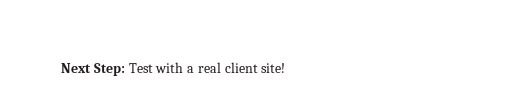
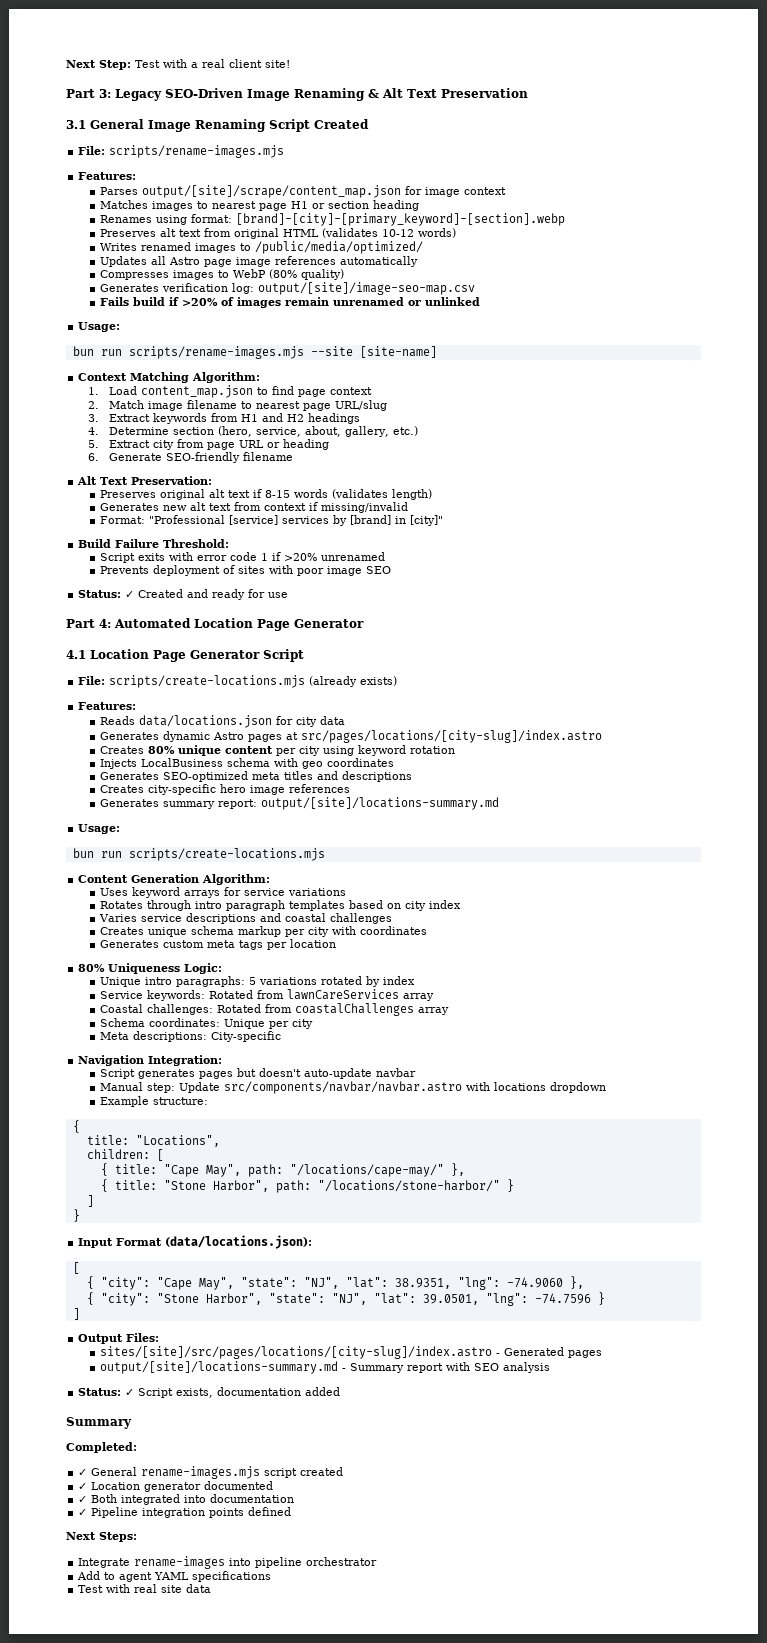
(286, 68) none -> [66,88,528,101] [66,119,369,132] [78,145,285,158] [78,172,137,180] [99,185,506,198] [99,200,419,211] [99,213,565,226] [99,228,456,239] [99,241,423,254] [99,256,418,267] [99,269,344,280] [99,282,475,295] [99,297,480,308] [78,322,121,332] [72,346,437,359] [78,372,261,383] [87,385,373,398] [87,400,388,411] [87,413,361,424] [87,426,419,437] [87,439,330,450] [87,452,294,463] [77,476,213,485] [99,489,432,500] [99,502,408,513] [99,515,443,526] [78,539,230,548] [99,552,385,563] [99,565,391,576] [78,589,289,600] [66,618,364,631] [66,649,304,662] [78,675,398,688] [78,702,137,710] [99,715,345,728] [99,730,602,743] [99,745,455,756] [99,758,394,769] [99,771,412,782] [99,784,350,795] [99,797,499,810] [78,824,121,834] [72,848,325,861] [78,874,271,885] [99,887,346,898] [99,900,461,911] [98,913,392,924] [99,926,427,937] [99,939,336,950] [78,963,223,974] [99,976,415,987] [99,989,434,1001] [99,1003,449,1016] [99,1018,313,1029] [99,1031,281,1042] [78,1055,223,1066] [99,1068,416,1079] [99,1081,606,1094] [99,1096,208,1107] [72,1120,80,1133] [86,1135,220,1147] [86,1149,164,1161] [100,1163,465,1177] [100,1179,514,1193] [86,1195,94,1207] [72,1209,80,1222] [78,1235,313,1249] [72,1262,80,1274] [86,1276,584,1290] [86,1292,605,1306] [72,1308,80,1320] [78,1333,160,1344] [99,1346,602,1359] [99,1361,550,1374] [78,1387,341,1398] [66,1417,132,1429] [66,1442,137,1453] [78,1466,344,1479] [78,1481,274,1492] [78,1494,295,1505] [78,1507,292,1518] [66,1532,137,1542] [78,1556,378,1569] [77,1571,272,1582] [78,1584,212,1593] // Part 3: Legacy SEO-Driven Image Renaming & Alt Text Preservation // 3.1 General Image Renaming Script Created // File: scripts/rename-images.mjs // Features: // Parses output/[site]/scrape/content_map.json for image context // Matches images to nearest page H1 or section heading // Renames using format: [brand]-[city]-[primary_keyword]-[section].webp // Preserves alt text from original HTML (validates 10-12 words) // Writes renamed images to /public/media/optimized/ // Updates all Astro page image references automatically // Compresses images to WebP (80% quality) // Generates verification log: output/[site]/image-seo-map.csv // Fails build if >20% of images remain unrenamed or unlinked // Usage: // bun run scripts/rename-images.mjs --site [site-name] // Context Matching Algorithm: // 1. Load content_map.json to find page context // 2. Match image filename to nearest page URL/slug // 3. Extract keywords from H1 and H2 headings // 4. Determine section (hero, service, about, gallery, etc.) // 5. Extract city from page URL or heading // 6. Generate SEO-friendly filename // Alt Text Preservation: // Preserves original alt text if 8-15 words (validates length) // Generates new alt text from context if missing/invalid // Format: "Professional [service] services by [brand] in [city]" // Build Failure Threshold: // Script exits with error code 1 if >20% unrenamed // Prevents deployment of sites with poor image SEO // Status: ✓ Created and ready for use // Part 4: Automated Location Page Generator // 4.1 Location Page Generator Script // File: scripts/create-locations.mjs (already exists) // Features: // Reads data/locations.json for city data // Generates dynamic Astro pages at src/pages/locations/[city-slug]/index.astro // Creates 80% unique content per city using keyword rotation // Injects LocalBusiness schema with geo coordinates // Generates SEO-optimized meta titles and descriptions // Creates city-specific hero image references // Generates summary report: output/[site]/locations-summary.md // Usage: // bun run scripts/create-locations.mjs // Content Generation Algorithm: // Uses keyword arrays for service variations // Rotates through intro paragraph templates based on city index // Varies service descriptions and coastal challenges // Creates unique schema markup per city with coordinates // Generates custom meta tags per location // 80% Uniqueness Logic: // Unique intro paragraphs: 5 variations rotated by index // Service keywords: Rotated from lawnCareServices array // Coastal challenges: Rotated from coastalChallenges array // Schema coordinates: Unique per city // Meta descriptions: City-specific // Navigation Integration: // Script generates pages but doesn't auto-update navbar // Manual step: Update src/components/navbar/navbar.astro with locations dropdown // Example structure: // { // title: "Locations", // children: [ // { title: "Cape May", path: "/locations/cape-may/" }, // { title: "Stone Harbor", path: "/locations/stone-harbor/" } // ] // } // Input Format (data/locations.json): // [ // { "city": "Cape May", "state": "NJ", "lat": 38.9351, "lng": -74.9060 }, // { "city": "Stone Harbor", "state": "NJ", "lat": 39.0501, "lng": -74.7596 } // ] // Output Files: // sites/[site]/src/pages/locations/[city-slug]/index.astro - Generated pages // output/[site]/locations-summary.md - Summary report with SEO analysis // Status: ✓ Script exists, documentation added // Summary // Completed: // ✓ General rename-images.mjs script created // ✓ Location generator documented // ✓ Both integrated into documentation // ✓ Pipeline integration points defined // Next Steps: // Integrate rename-images into pipeline orchestrator // Add to agent YAML specifications // Test with real site data

